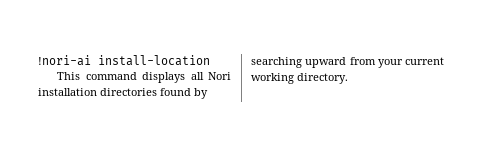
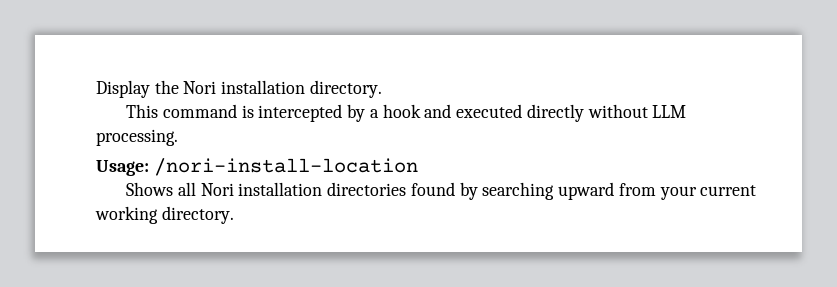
[38,55,210,66] [57,72,186,83] !nori-ai install-location // This command displays -> [96,80,382,98] [126,104,687,122] [96,129,178,146] [96,158,418,176] [126,182,174,196] Display the Nori installation directory. // This command is intercepted by a hook and executed directly without LLM processing. // Usage: /nori-install-location // Shows

